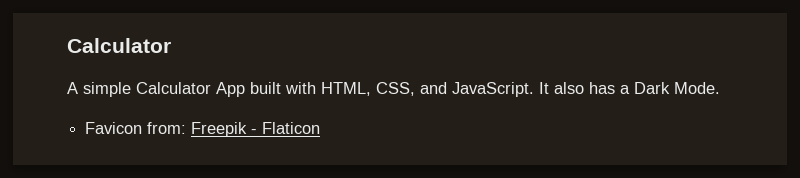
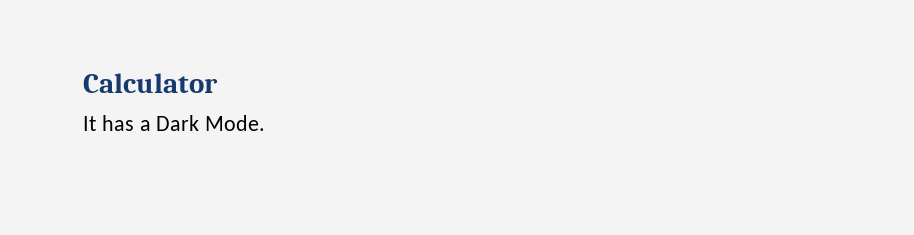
[67,82,584,97] A simple Calculator App built with HTML, CSS, and JavaScript. It also -> [83,116,96,131] It
[85,122,321,137] // Favicon from: Freepik - Flaticon -> (266, 123) none

